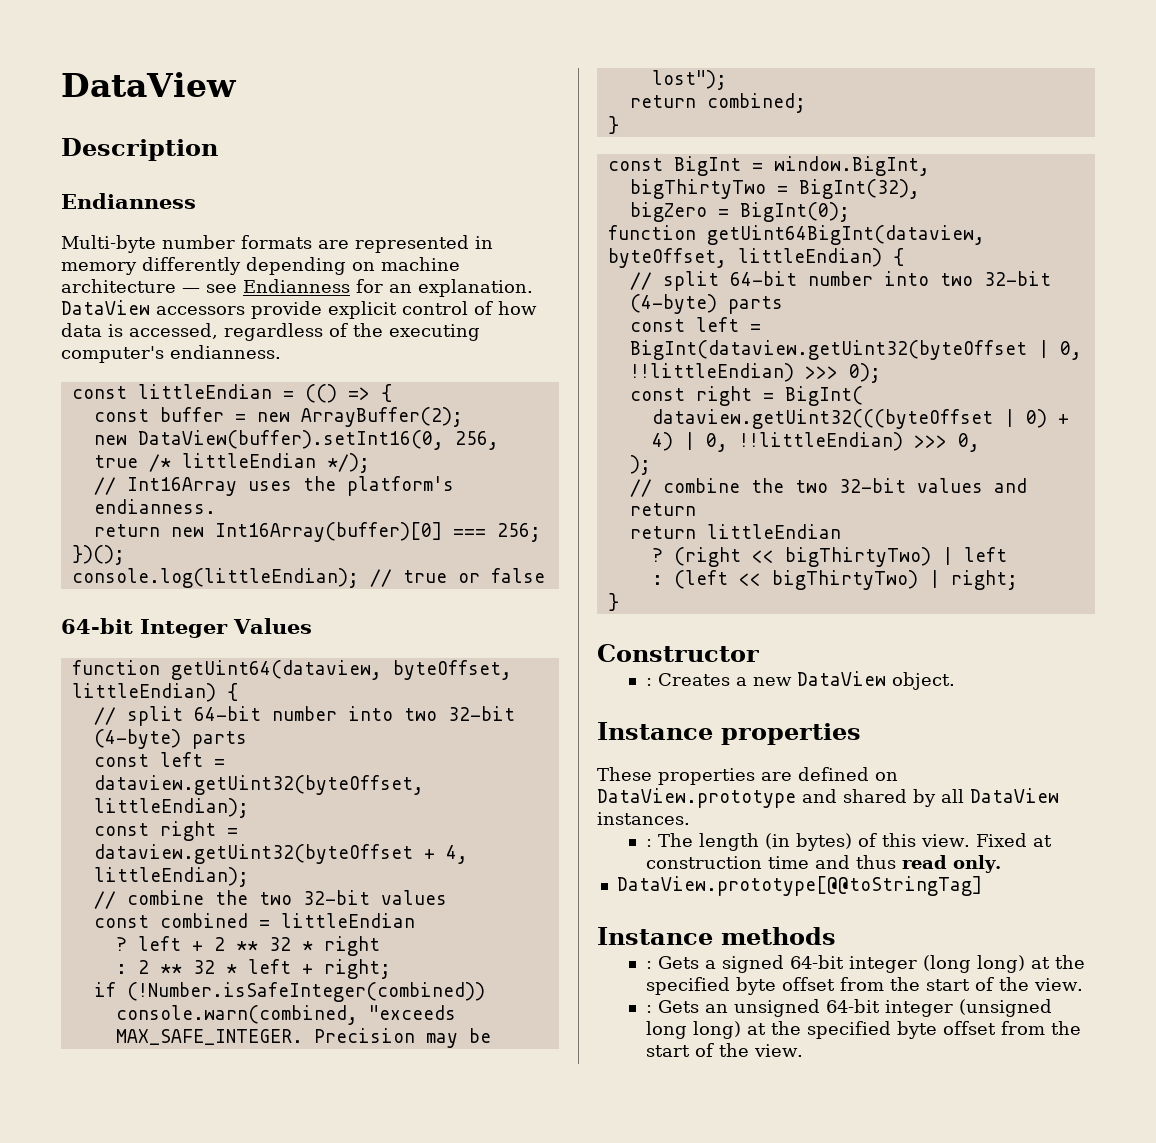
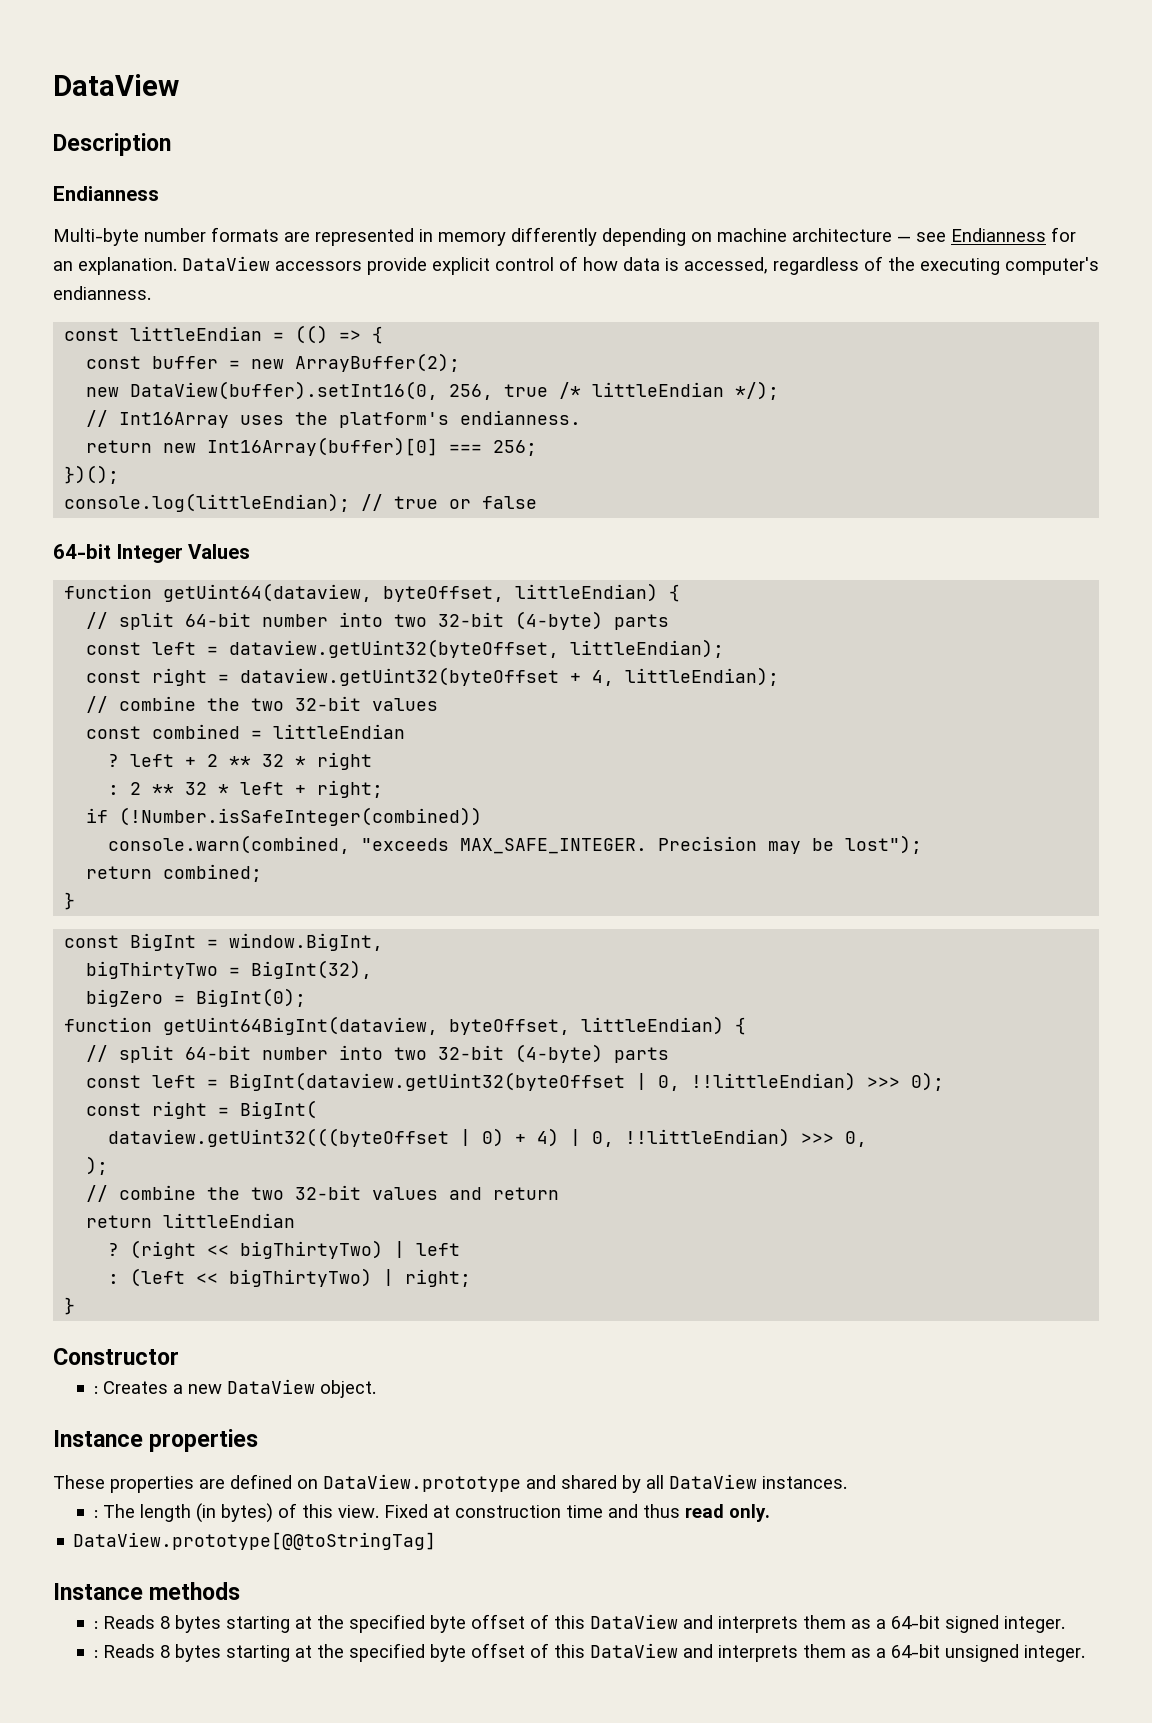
[657,955,1085,973] [645,977,1083,995] [645,999,1052,1017] [645,1021,1081,1039] [645,1043,803,1057] Gets a signed 64-bit integer (long long) at the specified byte offset from the start of the view. // : Gets an unsigned 64-bit integer (unsigned long long) at the specified byte offset from the start of the view. -> [103,1614,1066,1633] [94,1643,1086,1662] Reads 8 bytes starting at the specified byte offset of this DataView and interprets them as a 64-bit signed integer. // : Reads 8 bytes starting at the specified byte offset of this DataView and interprets them as a 64-bit unsigned integer.

